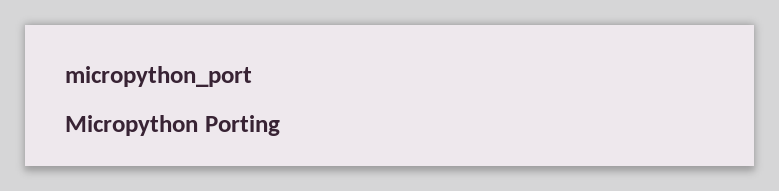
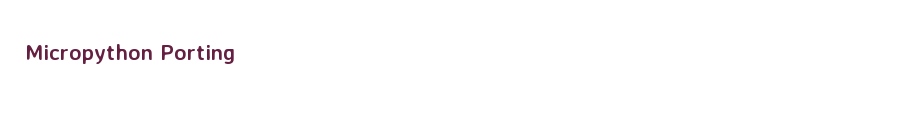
[65,66,252,87] micropython_port // -> (25, 54) none

